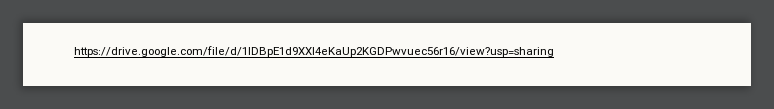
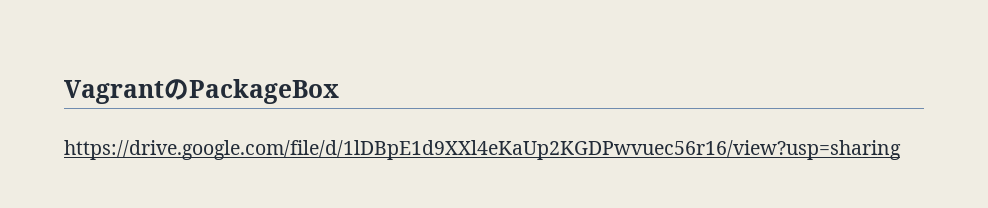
(74, 51) none -> [64,79,339,104] VagrantのPackageBox //

